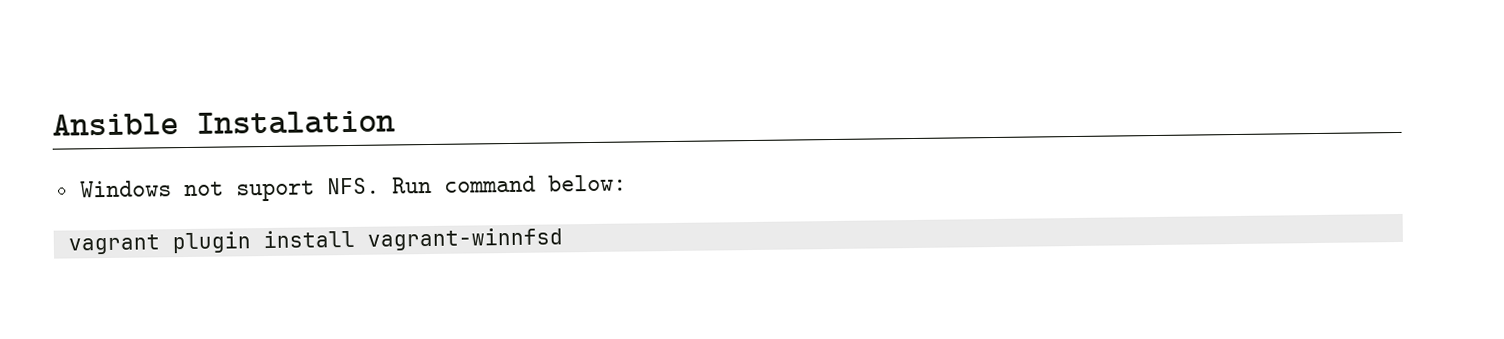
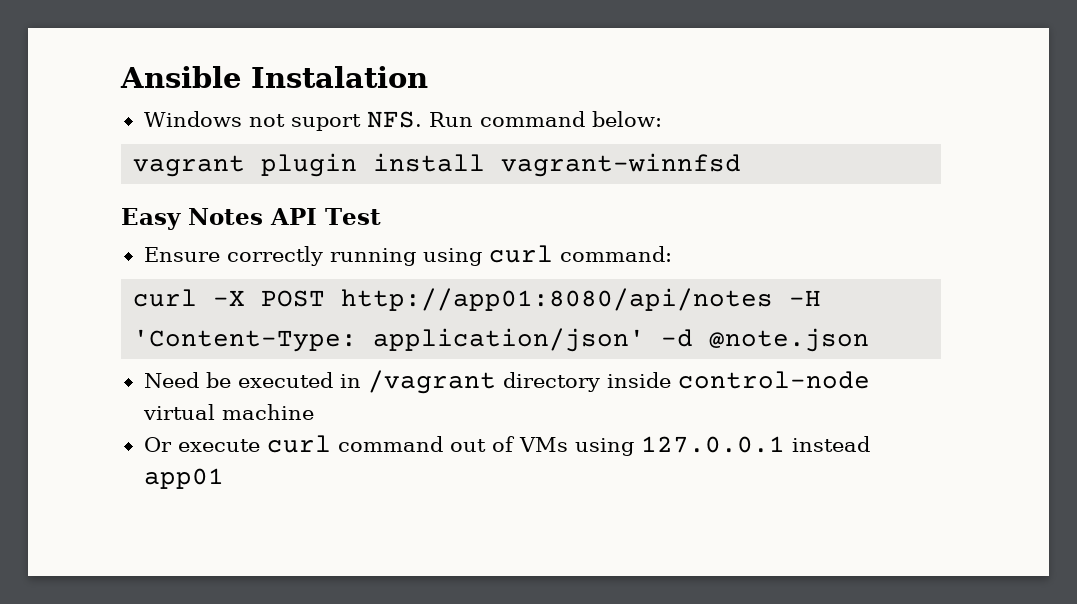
(563, 239) none -> [121,208,381,230] [143,245,672,266] [133,288,822,311] [133,328,870,352] [143,370,870,394] [142,404,314,420] [143,435,870,456] [143,468,224,489] // Easy Notes API Test // Ensure correctly running using curl command: // curl -X POST http://app01:8080/api/notes -H 'Content-Type: application/json' -d @note.json // Need be executed in /vagrant directory inside control-node virtual machine // Or execute curl command out of VMs using 127.0.0.1 instead app01

